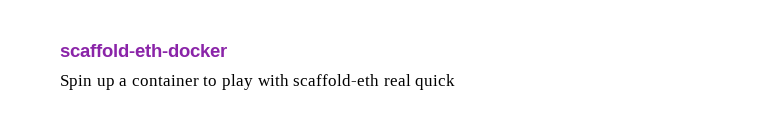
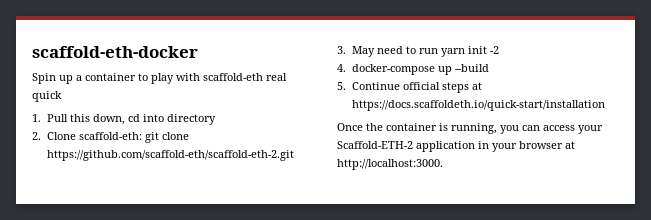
(456, 82) none -> [32,114,216,125] [32,132,189,143] [46,150,294,161] [337,46,499,57] [337,64,489,75] [337,82,482,93] [351,100,605,111] [337,123,603,134] [337,141,575,152] [337,159,443,170] // 1. Pull this down, cd into directory // 2. Clone scaffold-eth: git clone https://github.com/scaffold-eth/scaffold-eth-2.git // 3. May need to run yarn init -2 // 4. docker-compose up --build // 5. Continue official steps at https://docs.scaffoldeth.io/quick-start/installation // Once the container is running, you can access your Scaffold-ETH-2 application in your browser at http://localhost:3000.

